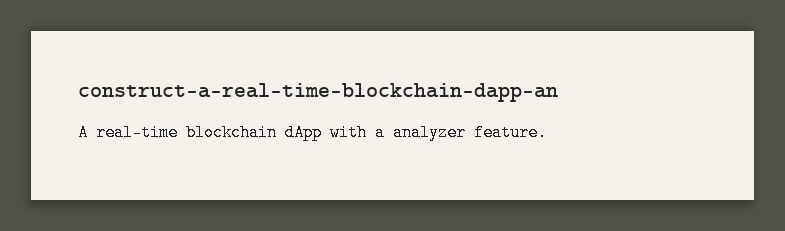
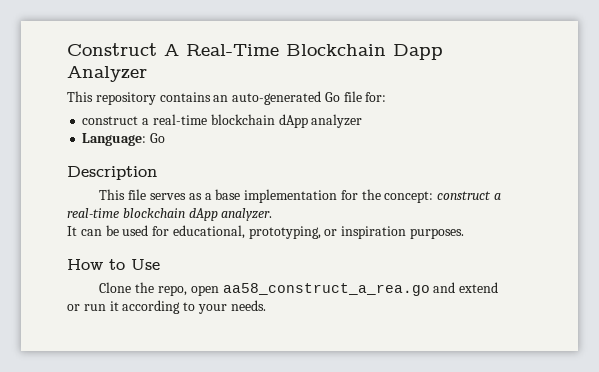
[78,83,558,102] [78,124,547,141] construct-a-real-time-blockchain-dapp-an // A real-time blockchain dApp with a analyzer feature. -> [67,43,443,60] [67,66,147,82] [67,91,387,105] [82,114,363,128] [82,133,166,146] [67,166,157,180] [99,189,501,203] [67,208,273,221] [67,225,465,239] [67,259,160,270] [99,282,499,296] [67,300,266,314] Construct A Real-Time Blockchain Dapp Analyzer // This repository contains an auto-generated Go file for: // construct a real-time blockchain dApp analyzer // Language: Go // Description // This file serves as a base implementation for the concept: construct a real-time blockchain dApp analyzer. // It can be used for educational, prototyping, or inspiration purposes. // How to Use // Clone the repo, open aa58_construct_a_rea.go and extend or run it according to your needs.

